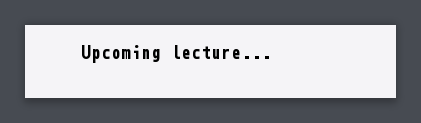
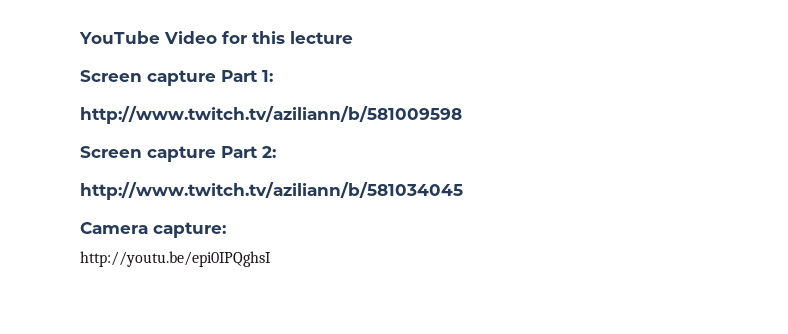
[81,45,271,63] Upcoming lecture... -> [79,31,353,44] [80,70,273,86] [80,106,462,124] [80,146,276,162] [80,182,463,200] [80,222,226,238] [80,251,271,267] YouTube Video for this lecture // Screen capture Part 1: // http://www.twitch.tv/aziliann/b/581009598 // Screen capture Part 2: // http://www.twitch.tv/aziliann/b/581034045 // Camera capture: // http://youtu.be/epi0IPQghsI

